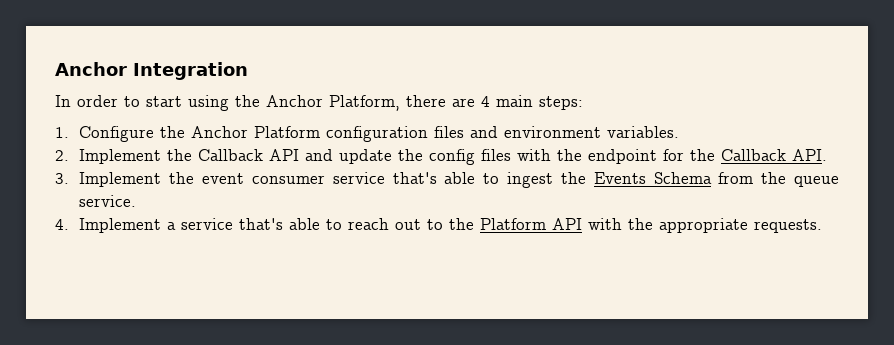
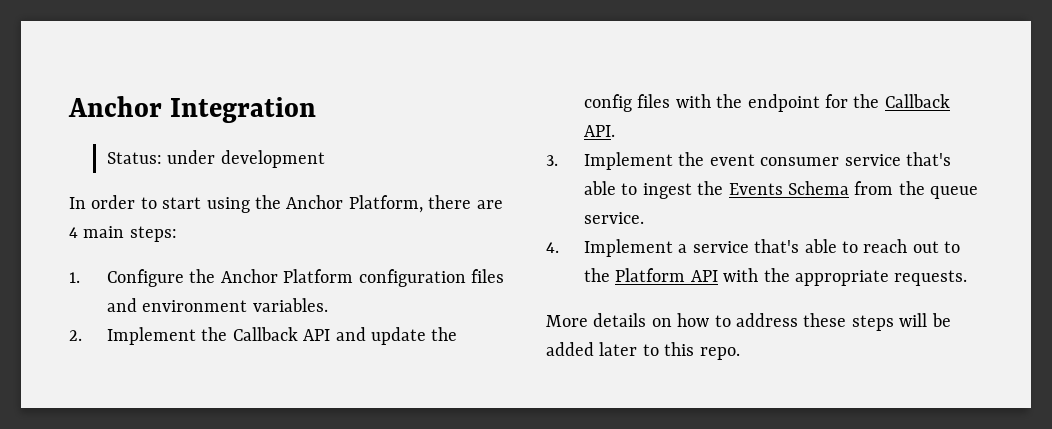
(248, 71) none -> [106,150,325,168] // Status: under development
(823, 226) none -> [546,313,951,331] [546,342,740,360] // More details on how to address these steps will be added later to this repo.

